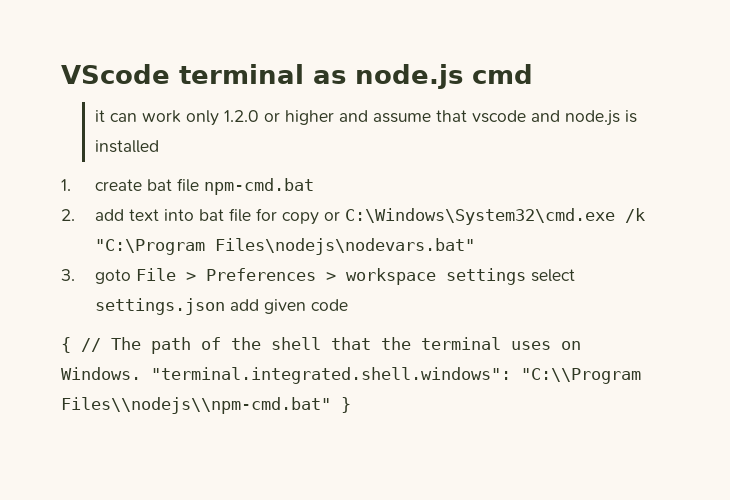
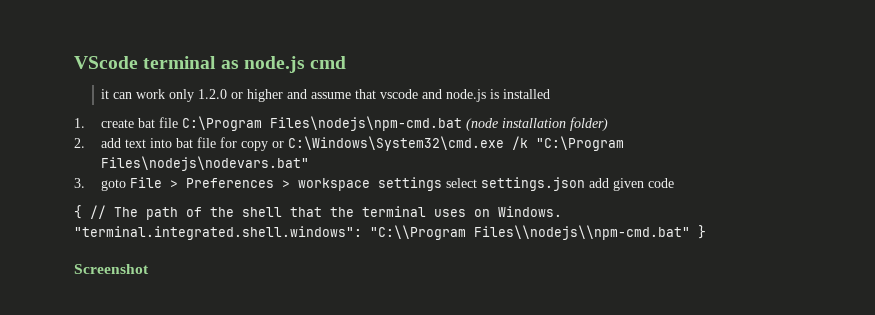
[203,178,314,195] npm-cmd.bat -> [182,116,609,131] C:\Program Files\nodejs\npm-cmd.bat (node installation folder)
(351, 405) none -> [74,264,149,274] // Screenshot

